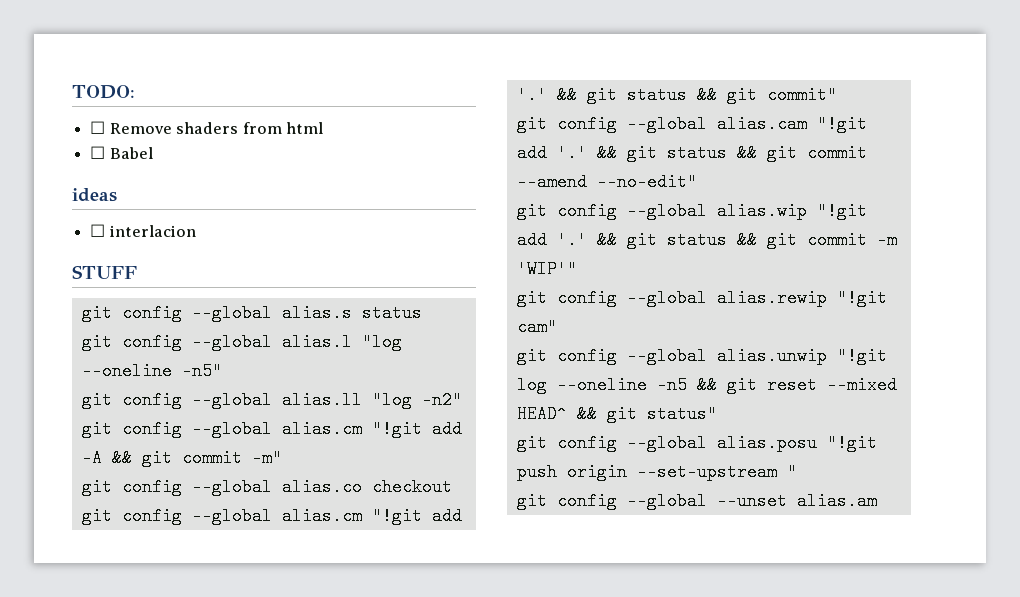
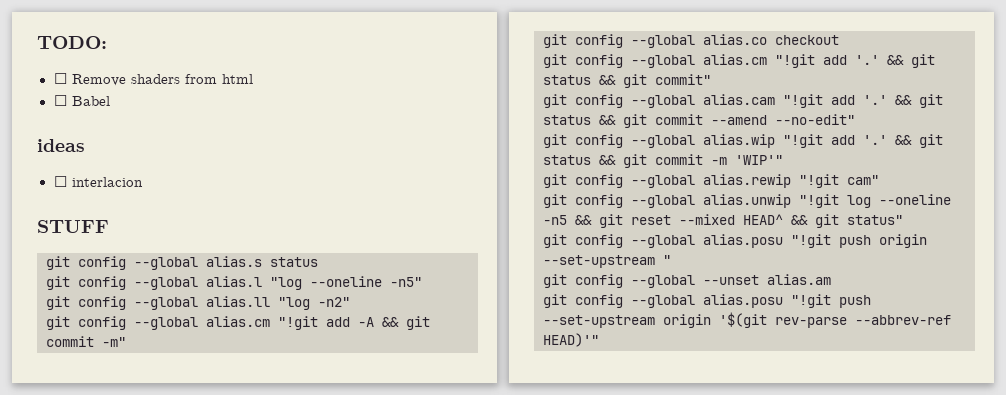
(877, 501) none -> [543,294,871,308] [543,312,951,328] [543,333,599,347] // git config --global alias.posu "!git push --set-upstream origin '$(git rev-parse --abbrev-ref HEAD)'"

